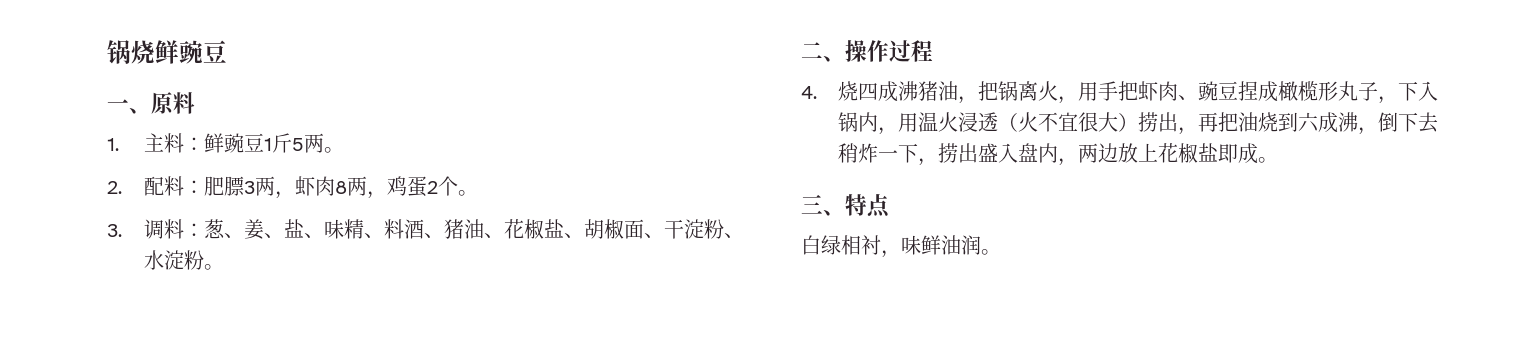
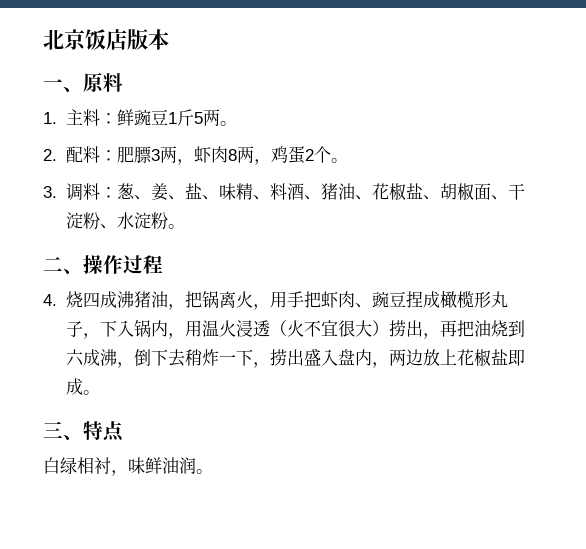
[107,40,227,64] 锅烧鲜豌豆 -> [43,29,169,50] 北京饭店版本

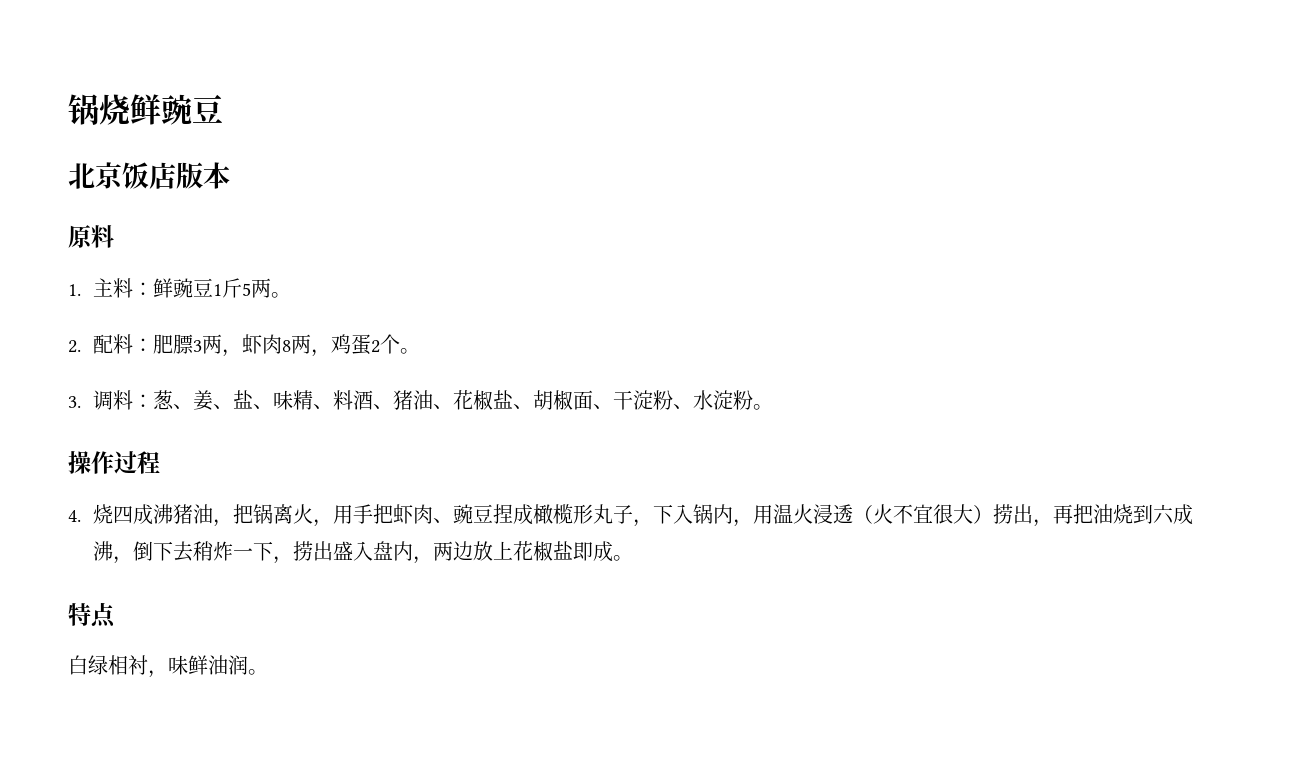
(43, 39) none -> [68,94,223,125] 锅烧鲜豌豆 //
[43,79,83,92] 一、 -> (230, 175) none
[43,257,83,274] 二、 -> (774, 407) none
[43,421,83,440] 三、 -> (634, 558) none

